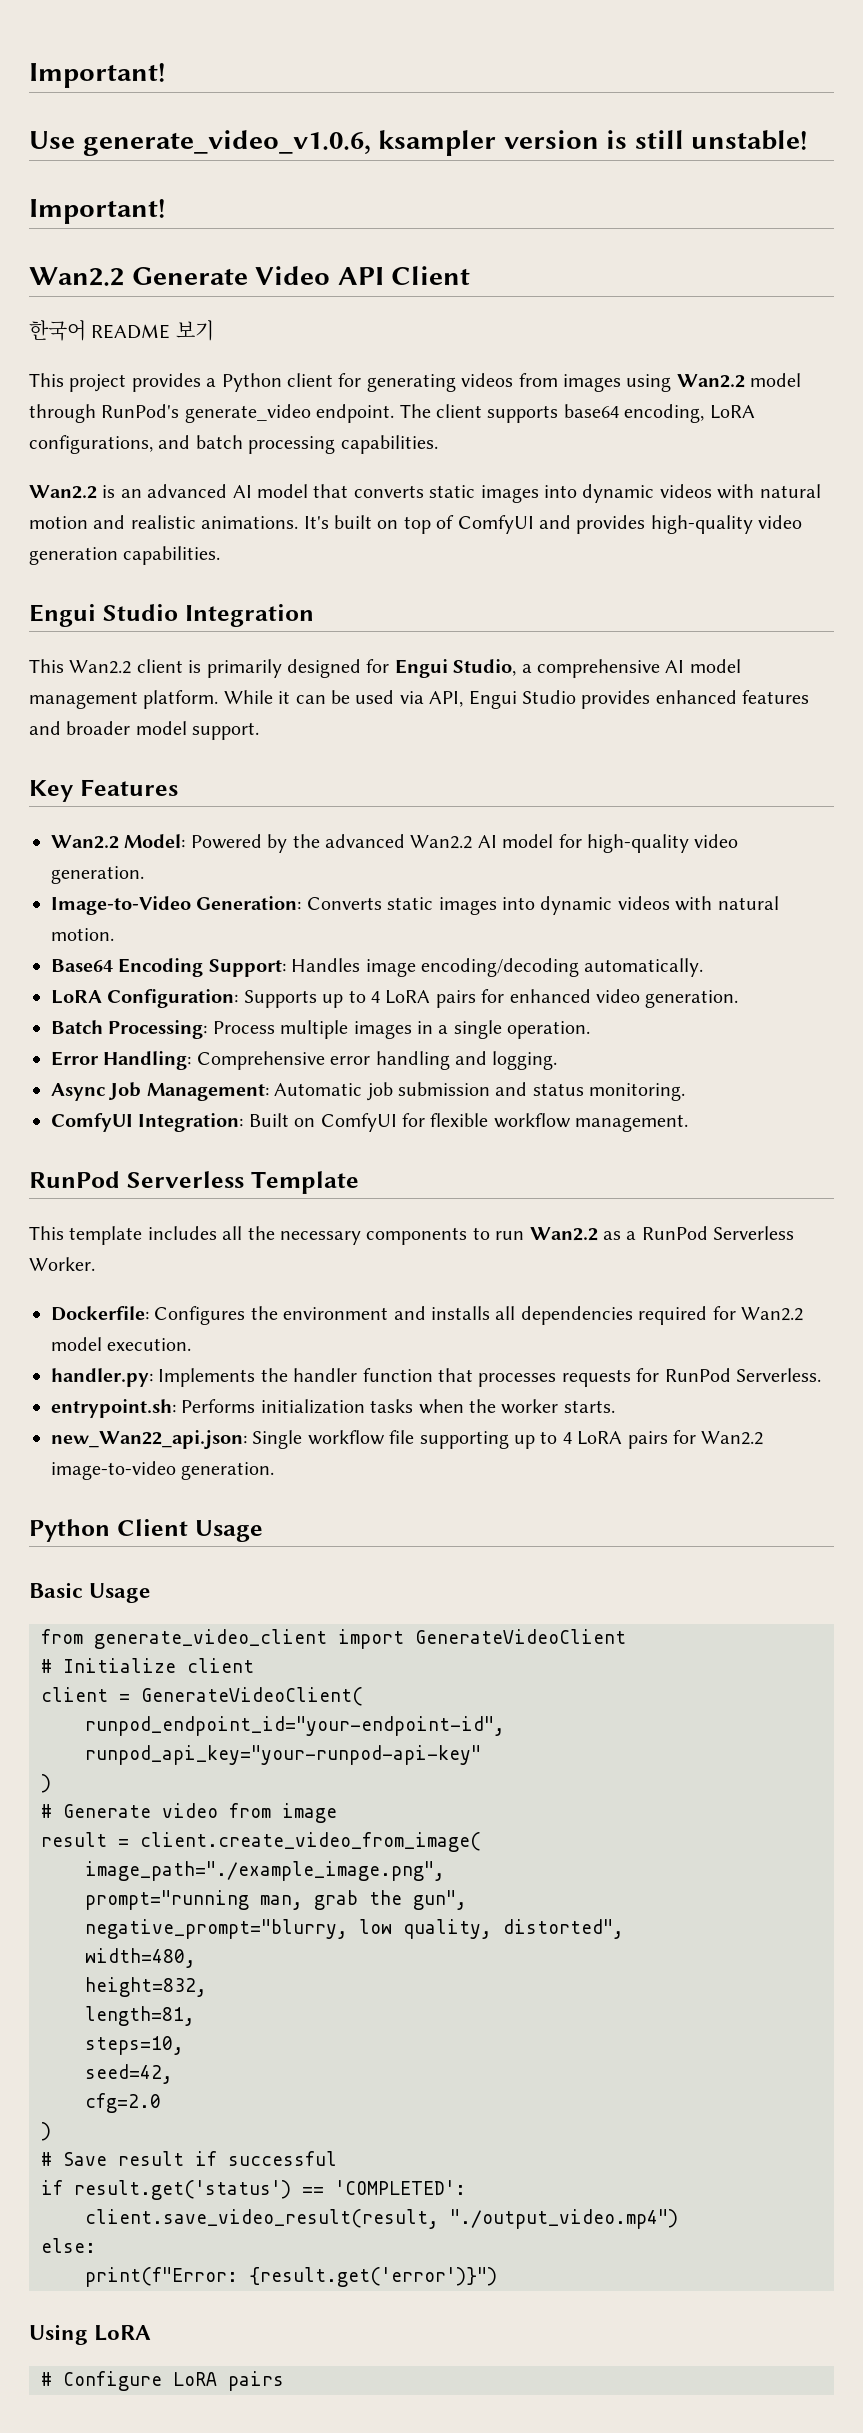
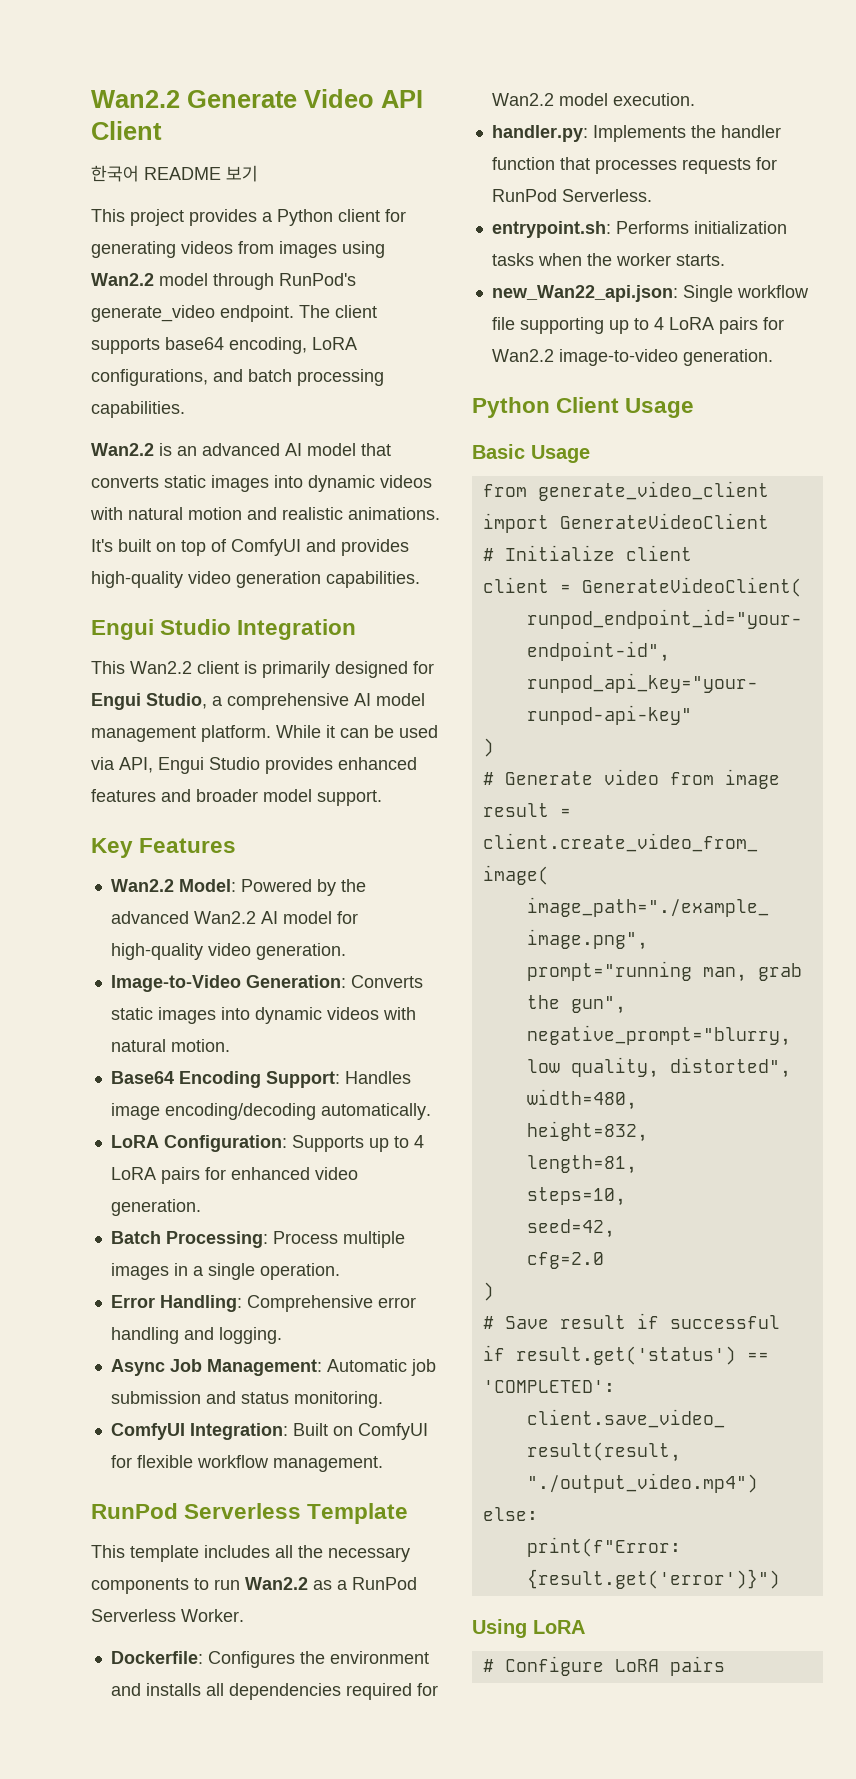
[29,63,166,88] [29,130,809,156] [29,199,166,224] Important! // Use generate_video_v1.0.6, ksampler version is still unstable! // Important! // -> (91, 99) none

